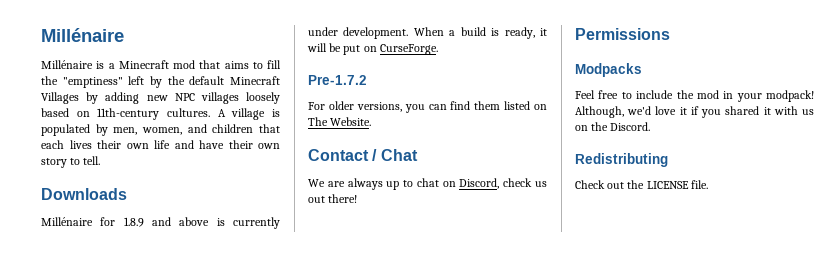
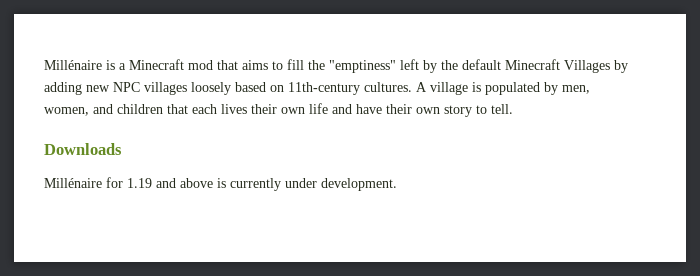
[41,28,124,42] [41,60,93,69] Millénaire // Millénaire -> [44,60,102,70] Millénaire
[123,217,144,227] 1.8.9 -> [127,178,152,188] 1.19
[413,27,547,39] [307,43,438,55] [308,75,367,85] [308,101,547,113] [308,117,372,126] [308,149,418,161] [308,178,547,190] [308,194,358,203] [575,28,670,40] [575,63,642,77] [575,90,814,102] [575,106,814,118] [575,122,651,131] [575,153,668,167] [575,180,708,189] When a build is ready, it will be put on CurseForge. // Pre-1.7.2 // For older versions, you can find them listed on The Website. // Contact / Chat // We are always up to chat on Discord, check us out there! // Permissions // Modpacks // Feel free to include the mod in your modpack! Although, we'd love it if you shared it with us on the Discord. // Redistributing // Check out the LICENSE file. -> (397, 184) none

